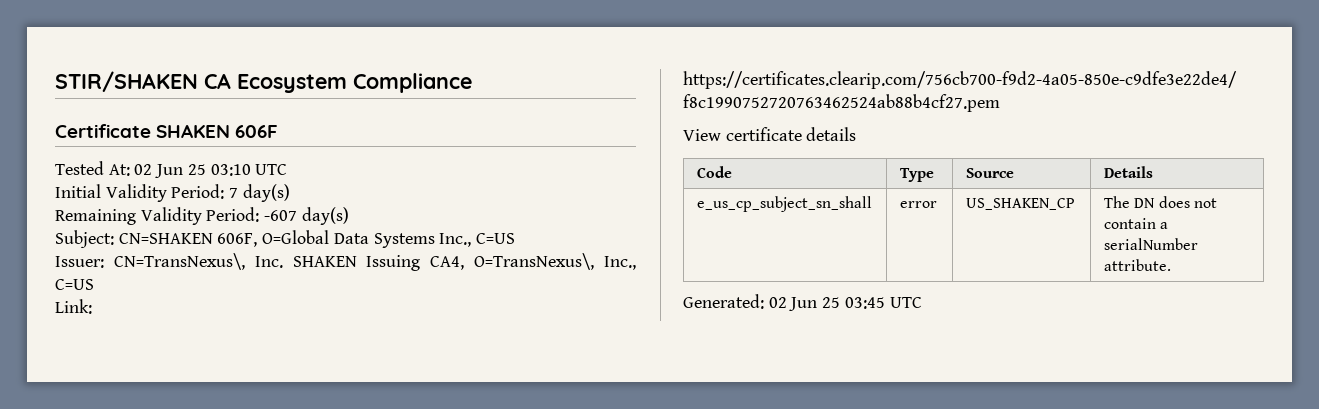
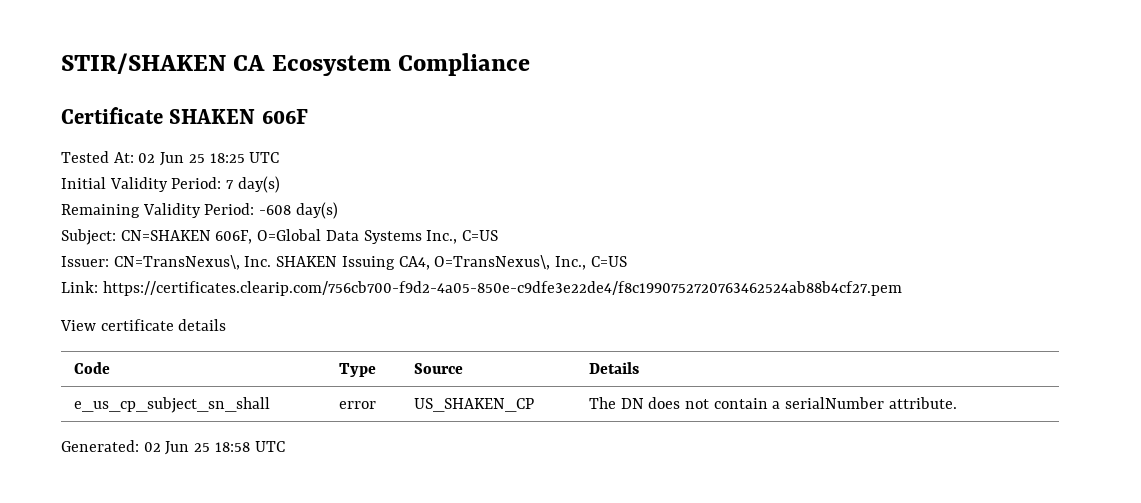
[210,164,251,176] 03:10 -> [209,153,245,163] 18:25
[264,210,298,221] -607 -> [259,205,292,215] -608
[844,297,885,309] 03:45 -> [214,442,250,452] 18:58

